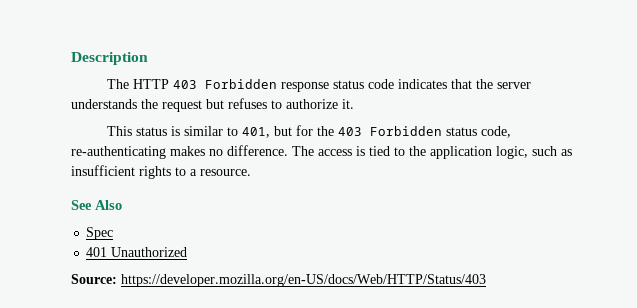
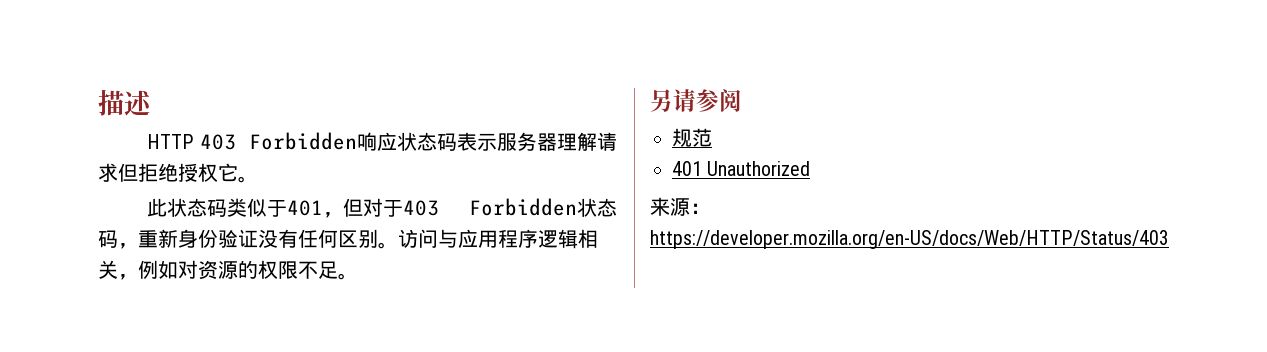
[71,52,148,65] [107,79,130,89] Description // The -> [98,89,152,116] 描述 //
[281,79,532,92] [71,98,354,112] [107,125,512,138] [71,145,572,159] [71,165,251,179] [71,200,122,210] [86,227,114,240] response status code indicates that the server understands the request but refuses to authorize it. // This status is similar to 401, but for the 403 Forbidden status code, re-authenticating makes no difference. The access is tied to the application logic, such as insufficient rights to a resource. // See Also // Spec -> [357,132,617,151] [98,163,258,183] [147,198,617,218] [98,229,598,249] [98,260,358,280] [650,89,742,112] [672,128,712,147] 响应状态码表示服务器理解请求但拒绝授权它。 // 此状态码类似于401，但对于403 Forbidden状态码，重新身份验证没有任何区别。访问与应用程序逻辑相关，例如对资源的权限不足。 // 另请参阅 // 规范
[71,274,117,284] Source: -> [650,197,710,216] 来源：

